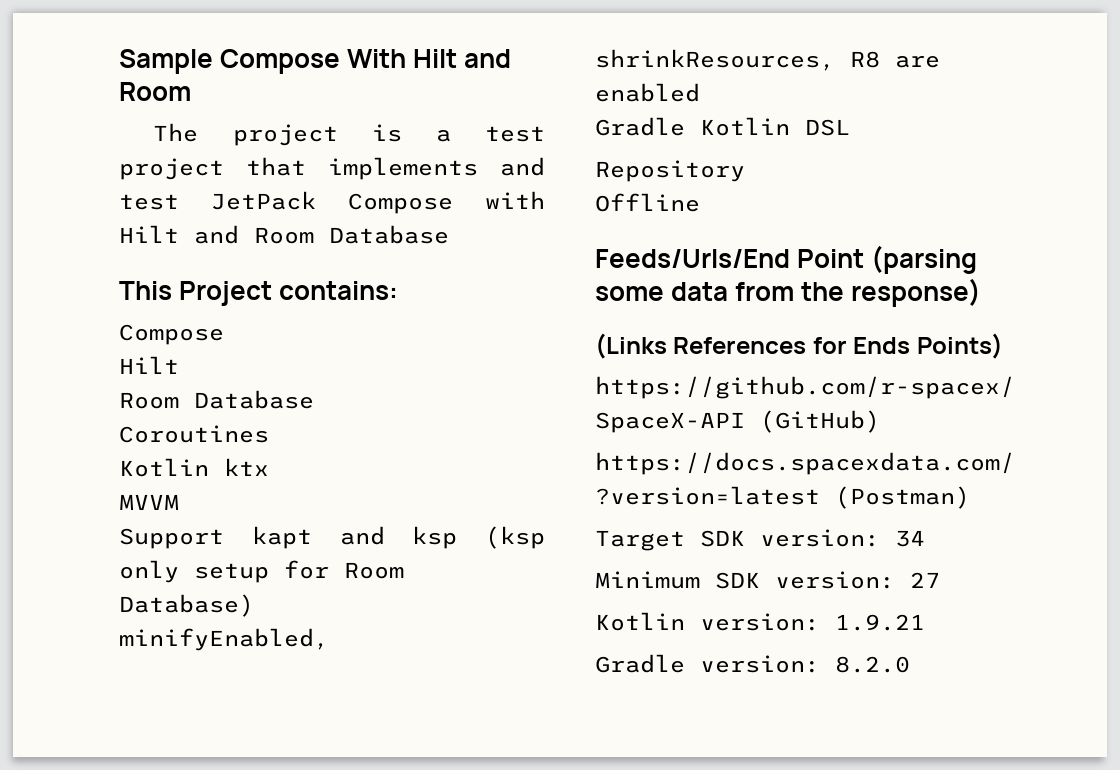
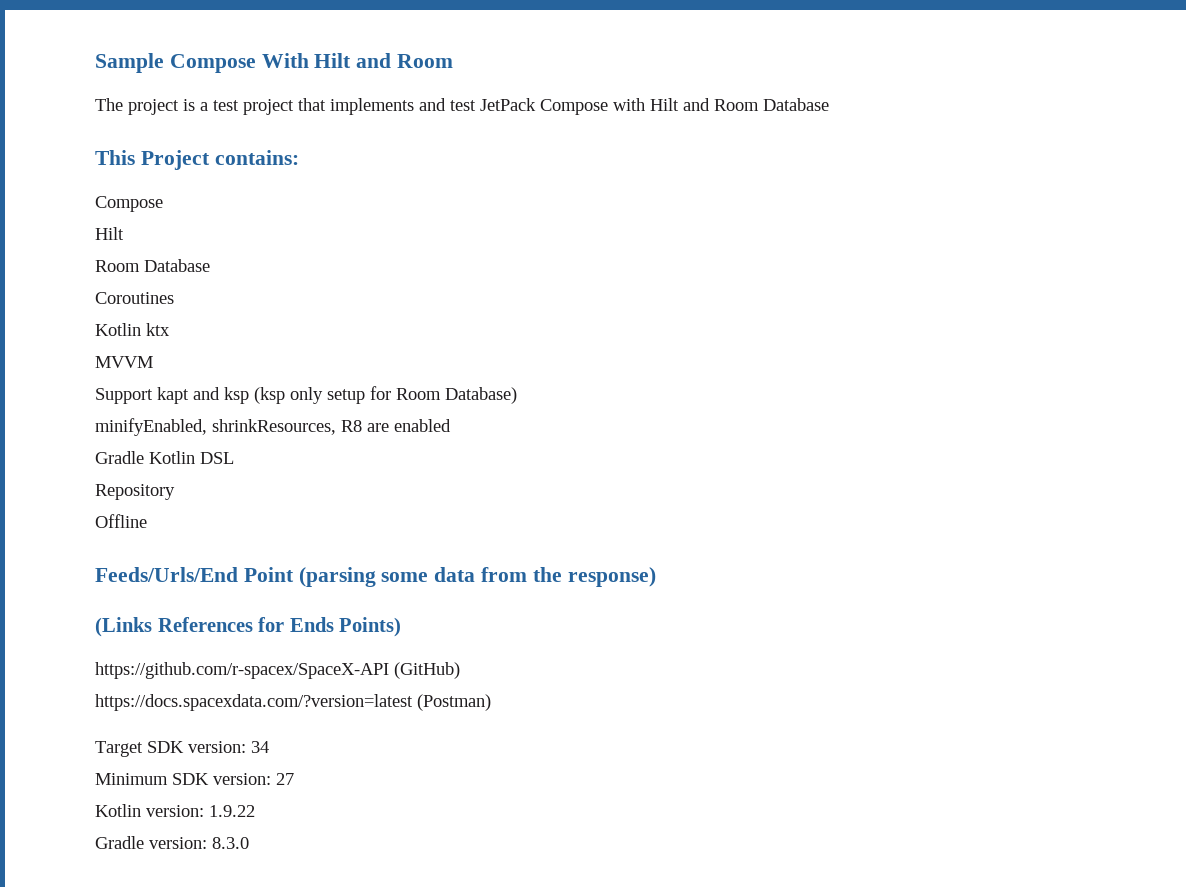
[835,614,925,631] 1.9.21 -> [209,805,255,817] 1.9.22
[835,656,910,673] 8.2.0 -> [212,837,249,849] 8.3.0

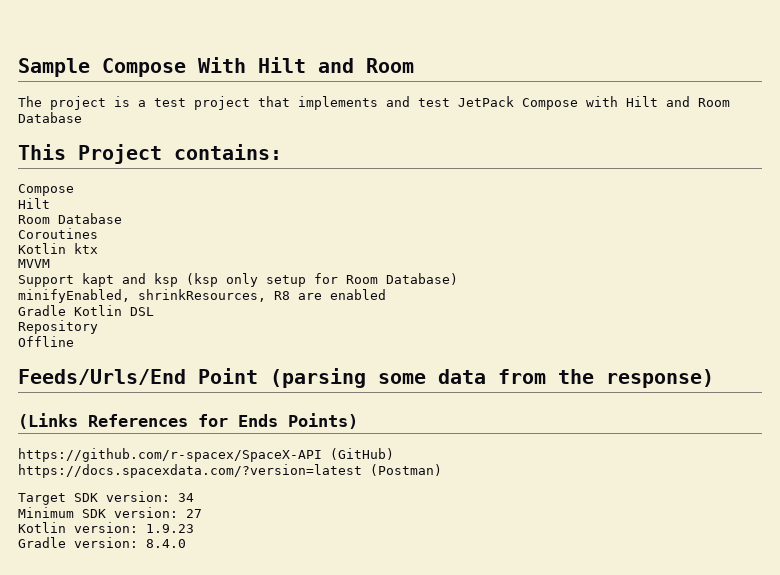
[209,805,255,817] 1.9.22 -> [146,524,194,533] 1.9.23
[212,837,249,849] 8.3.0 -> [146,539,186,548] 8.4.0

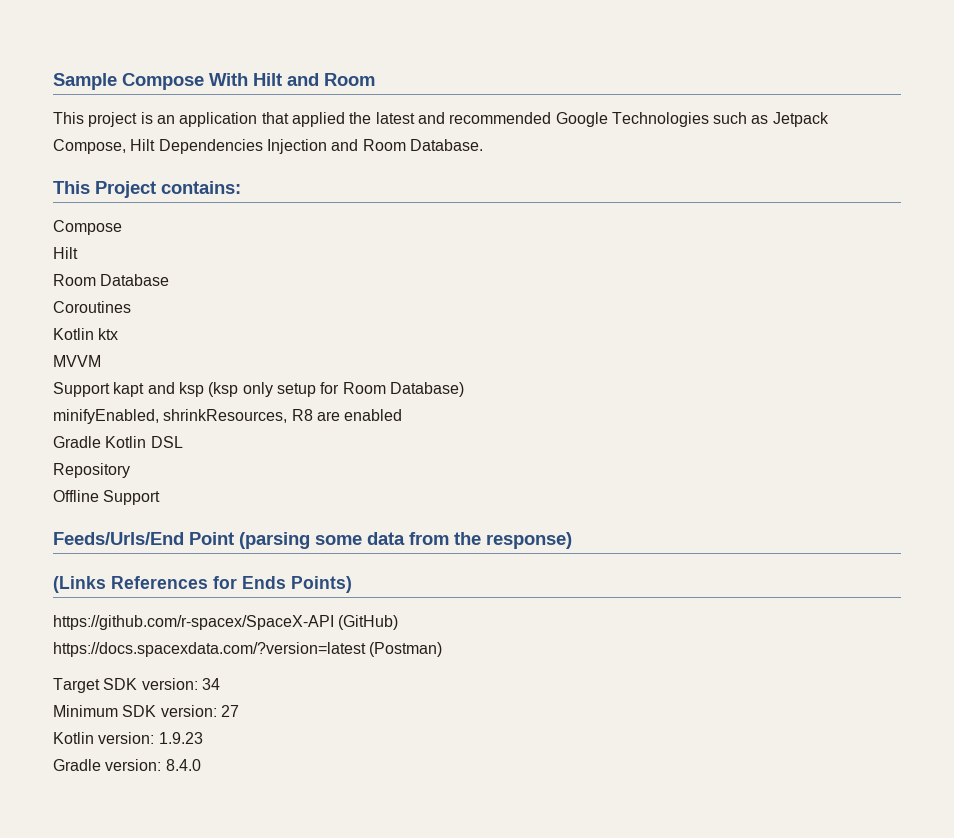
[18,96,42,107] The -> [53,112,84,124] This
[138,96,730,110] [18,112,82,123] a test project that implements and test JetPack Compose with Hilt and Room Database -> [156,112,829,127] [53,139,483,154] an application that applied the latest and recommended Google Technologies such as Jetpack Compose, Hilt Dependencies Injection and Room Database.
(74, 341) none -> [103,490,161,505] Support

